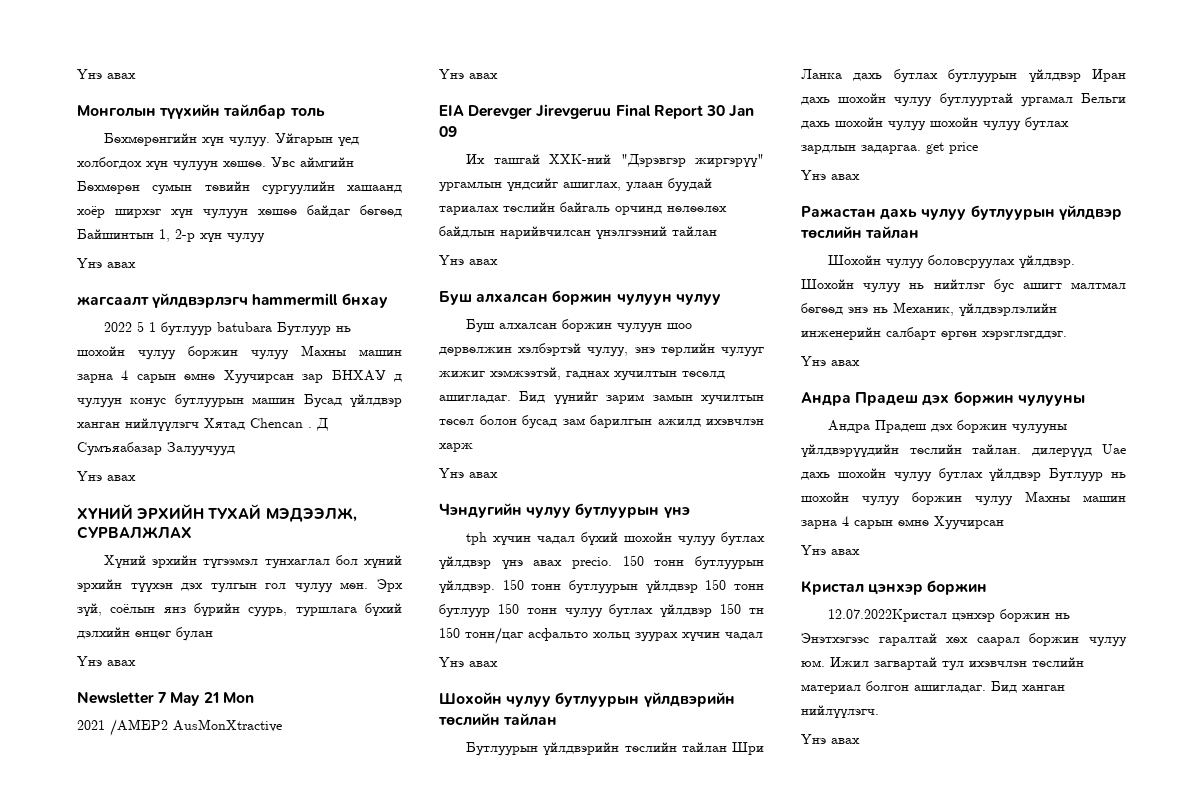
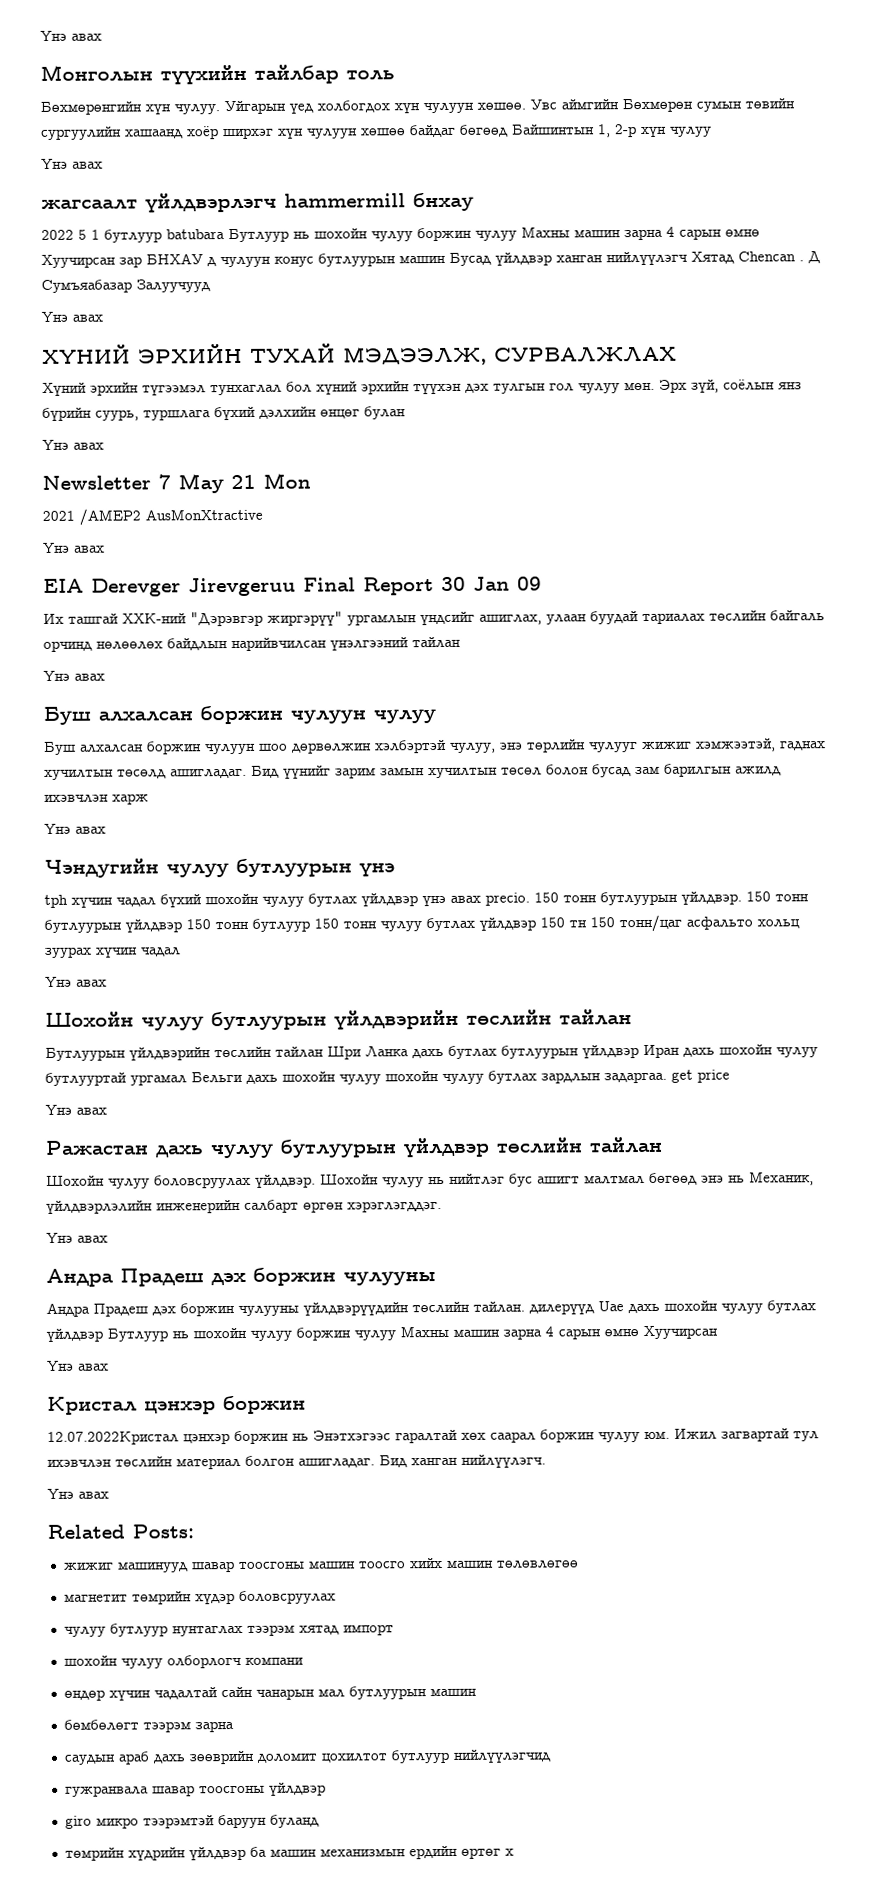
(860, 741) none -> [47,1524,194,1539] [63,1557,579,1573] [63,1590,336,1605] [63,1623,394,1637] [63,1654,304,1669] [63,1686,477,1701] [63,1719,234,1733] [63,1749,552,1765] [64,1782,326,1797] [64,1814,320,1829] [64,1845,514,1861] // Related Posts: // жижиг машинууд шавар тоосгоны машин тоосго хийх машин төлөвлөгөө // магнетит төмрийн хүдэр боловсруулах // чулуу бутлуур нунтаглах тээрэм хятад импорт // шохойн чулуу олборлогч компани // өндөр хүчин чадалтай сайн чанарын мал бутлуурын машин // бөмбөлөгт тээрэм зарна // саудын араб дахь зөөврийн доломит цохилтот бутлуур нийлүүлэгчид // гужранвала шавар тоосгоны үйлдвэр // giro микро тээрэмтэй баруун буланд // төмрийн хүдрийн үйлдвэр ба машин механизмын ердийн өртөг х

